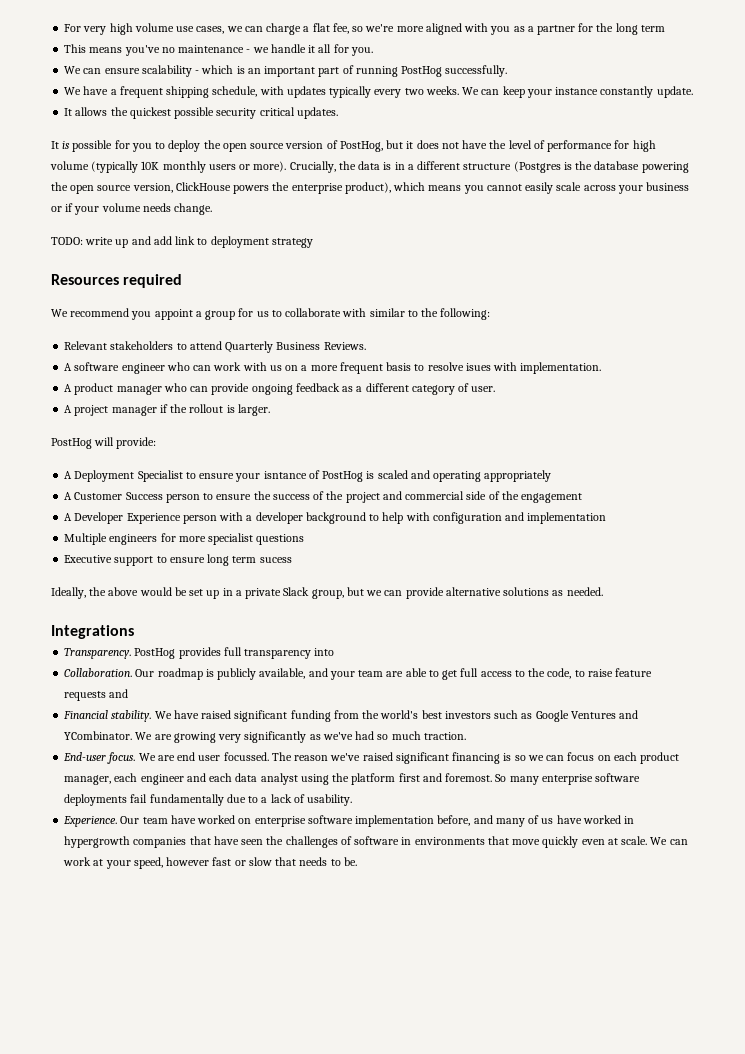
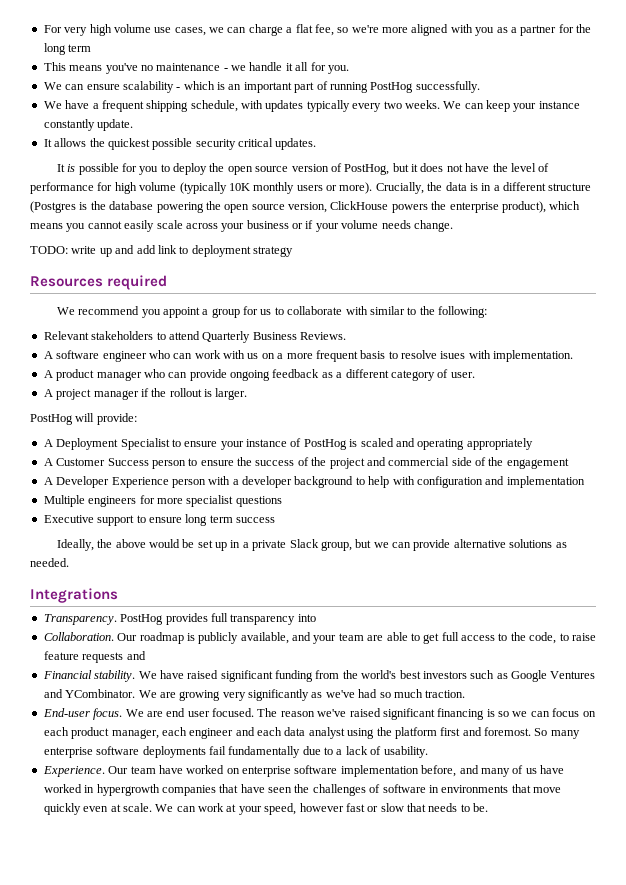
[263,471,307,479] isntance -> [246,439,287,447] instance
[259,557,292,563] sucess -> [236,517,275,523] success
[223,752,269,761] focussed. -> [212,708,254,717] focused.

